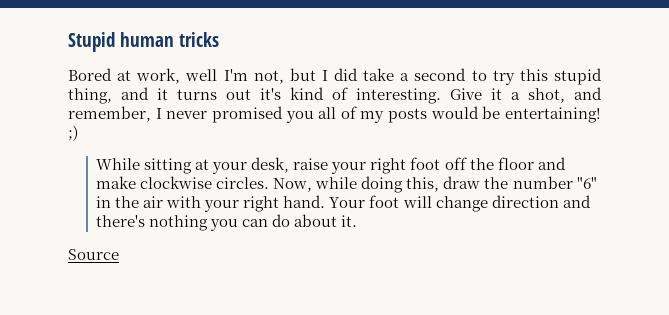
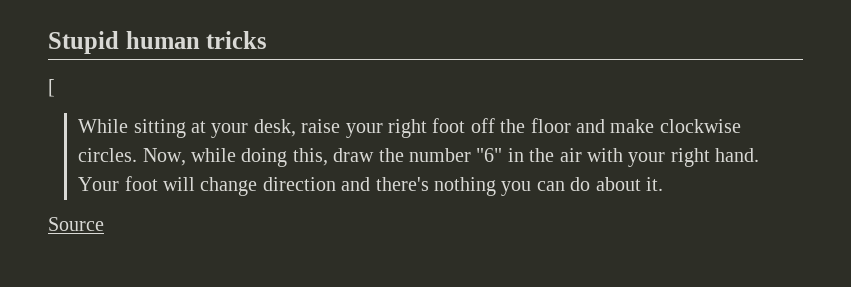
[68,68,602,85] [68,87,602,104] [68,106,601,123] [68,125,78,141] Bored at work, well I'm not, but I did take a second to try this stupid thing, and it turns out it's kind of interesting. Give it a shot, and remember, I never promised you all of my posts would be entertaining! ;) -> [48,79,55,97] [

